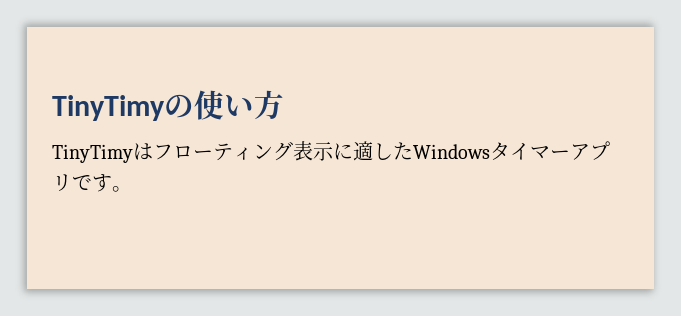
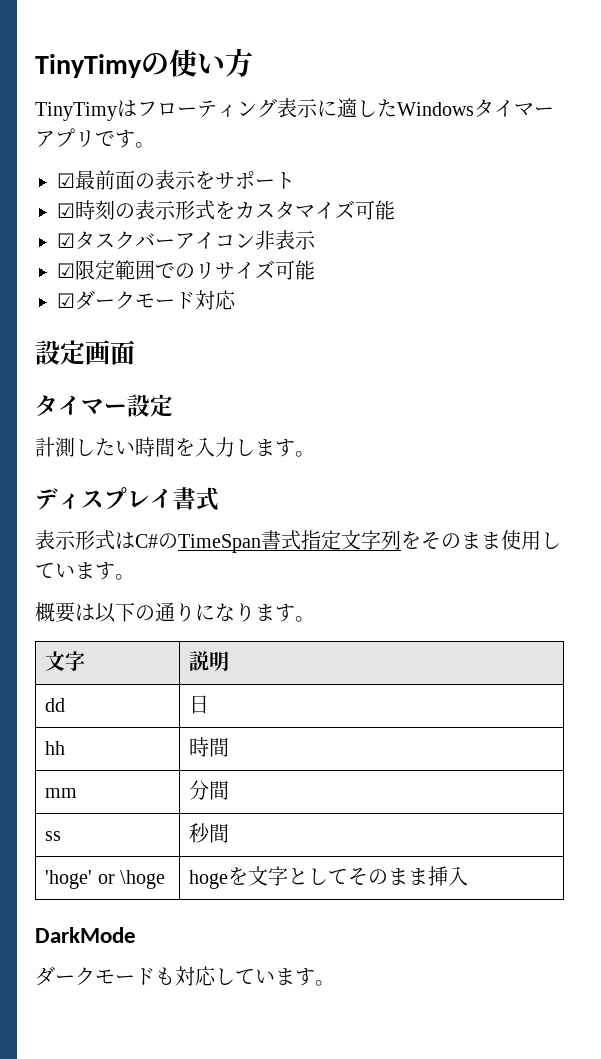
(132, 189) none -> [57,170,295,190] [57,200,395,220] [57,230,316,250] [57,260,315,280] [57,290,236,310] [35,340,135,365] [35,394,173,417] [35,437,315,457] [35,487,219,511] [35,530,561,553] [35,562,135,580] [35,602,315,623] [45,651,86,671] [189,651,230,671] [45,698,66,712] [189,695,210,714] [45,741,66,755] [189,737,230,757] [45,788,78,798] [189,780,230,800] [45,831,62,841] [189,823,230,843] [45,870,166,889] [189,866,469,889] [35,927,136,943] [35,966,335,986] // ☑最前面の表示をサポート // ☑時刻の表示形式をカスタマイズ可能 // ☑タスクバーアイコン非表示 // ☑限定範囲でのリサイズ可能 // ☑ダークモード対応 // 設定画面 // タイマー設定 // 計測したい時間を入力します。 // ディスプレイ書式 // 表示形式はC#のTimeSpan書式指定文字列をそのまま使用しています。 // 概要は以下の通りになります。 // 文字 | 説明 // dd | 日 // hh | 時間 // mm | 分間 // ss | 秒間 // 'hoge' or \hoge | hogeを文字としてそのまま挿入 // DarkMode // ダークモードも対応しています。

